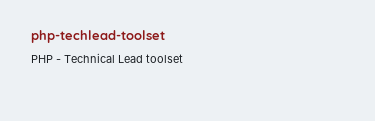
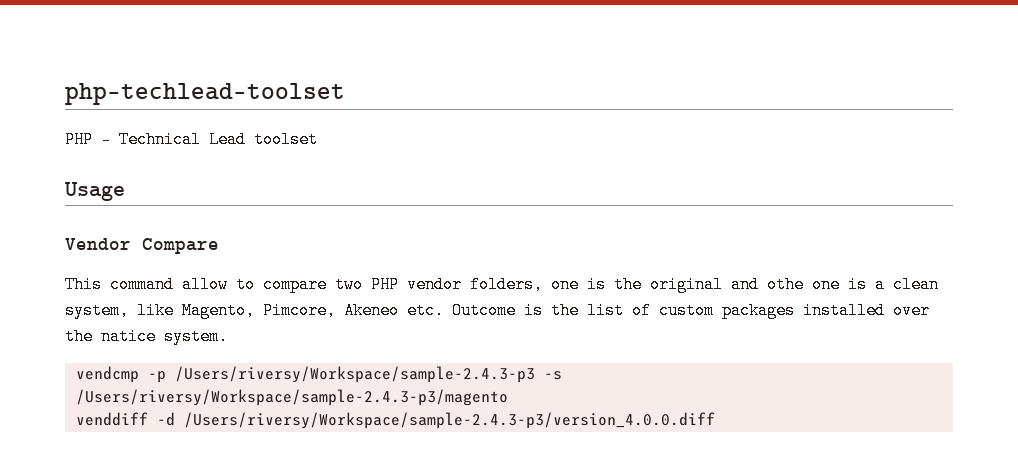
(183, 58) none -> [64,182,125,201] [65,238,219,254] [65,276,939,293] [65,302,930,319] [65,328,228,345] [75,366,562,383] [75,389,508,406] [75,412,715,429] // Usage // Vendor Compare // This command allow to compare two PHP vendor folders, one is the original and othe one is a clean system, like Magento, Pimcore, Akeneo etc. Outcome is the list of custom packages installed over the natice system. // vendcmp -p /Users/riversy/Workspace/sample-2.4.3-p3 -s /Users/riversy/Workspace/sample-2.4.3-p3/magento // venddiff -d /Users/riversy/Workspace/sample-2.4.3-p3/version_4.0.0.diff

